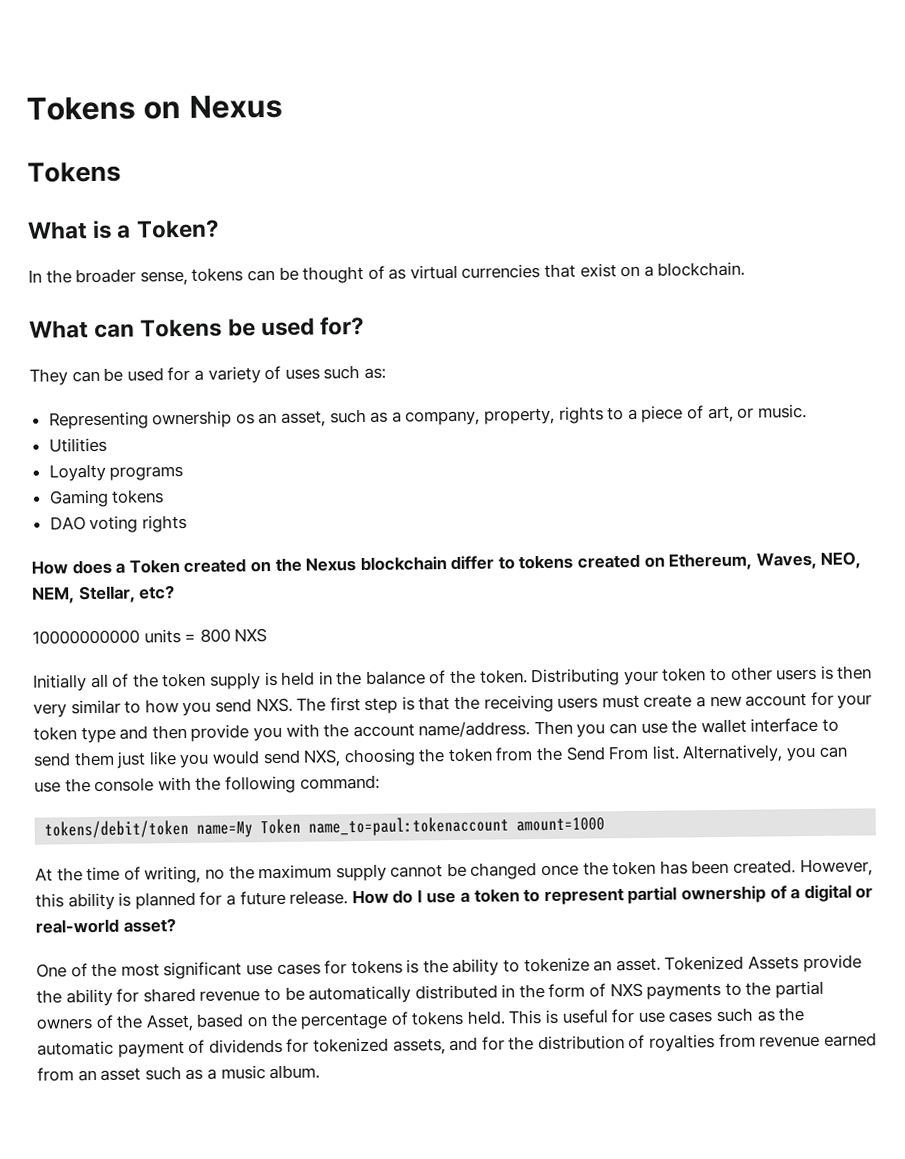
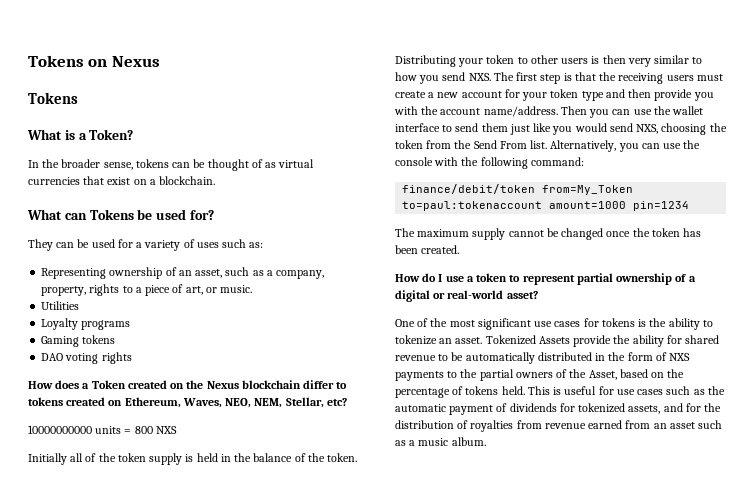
[235,413,255,425] os -> [165,267,177,276] of
[44,816,606,839] [35,865,255,884] tokens/debit/token name=My Token name_to=paul:tokenaccount amount=1000 // At the time of writing, no the -> [402,184,634,195] [402,201,690,211] [395,228,415,237] finance/debit/token from=My_Token to=paul:tokenaccount amount=1000 pin=1234 // The
[799,858,873,877] [35,890,349,911] However, this ability is planned for a future release. -> (460, 249) //

